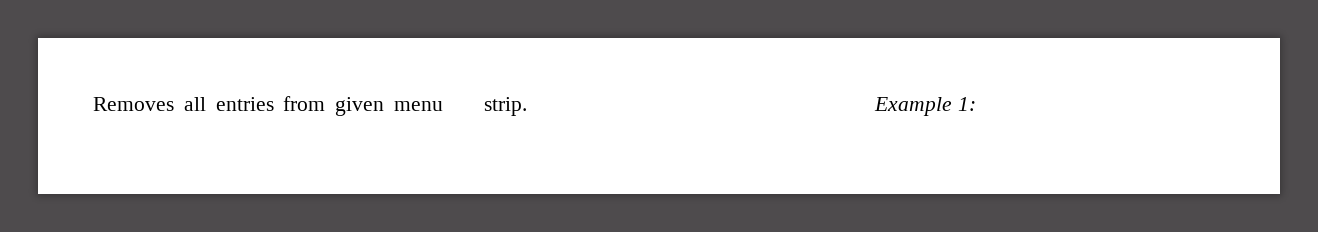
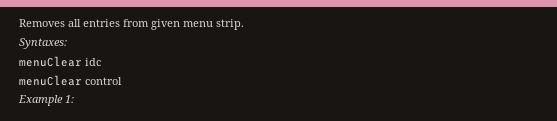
(527, 106) none -> [19,38,67,49] [19,56,101,67] [19,75,122,86] // Syntaxes: // menuClear idc // menuClear control

